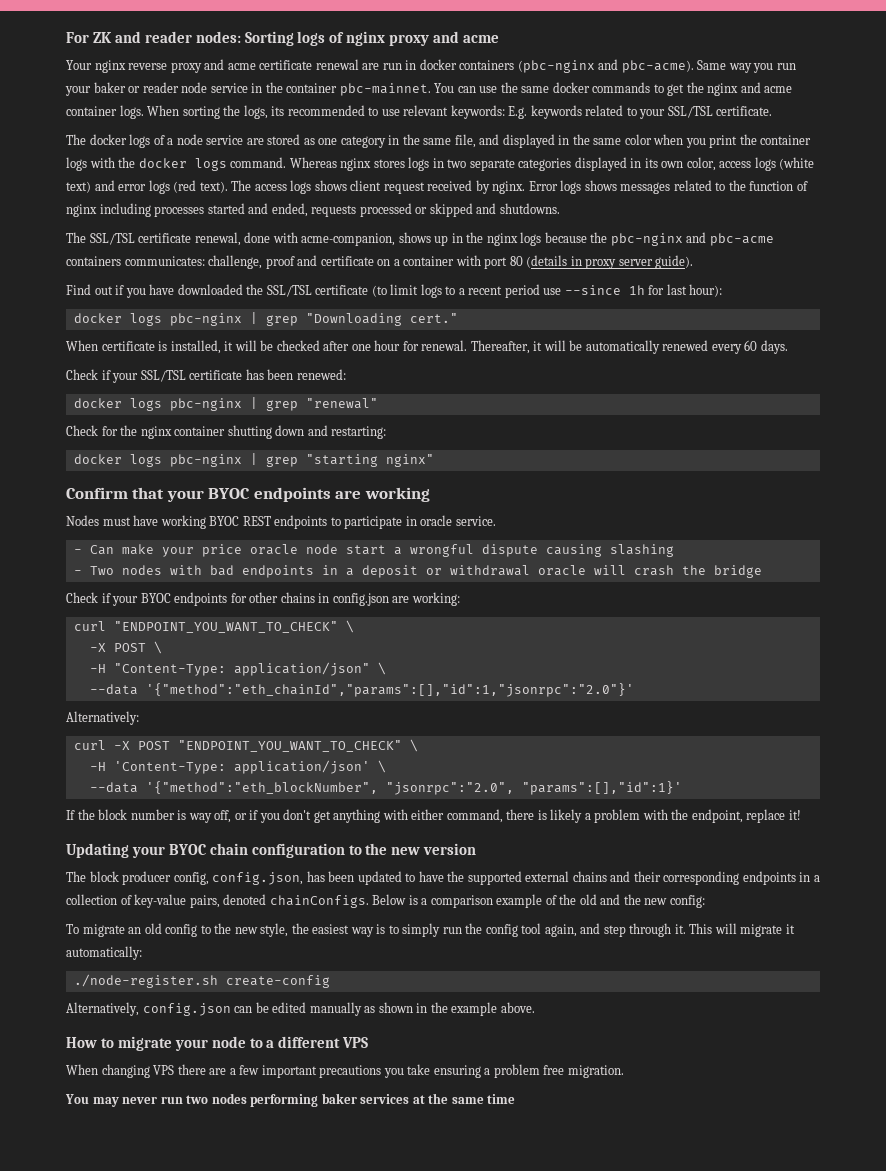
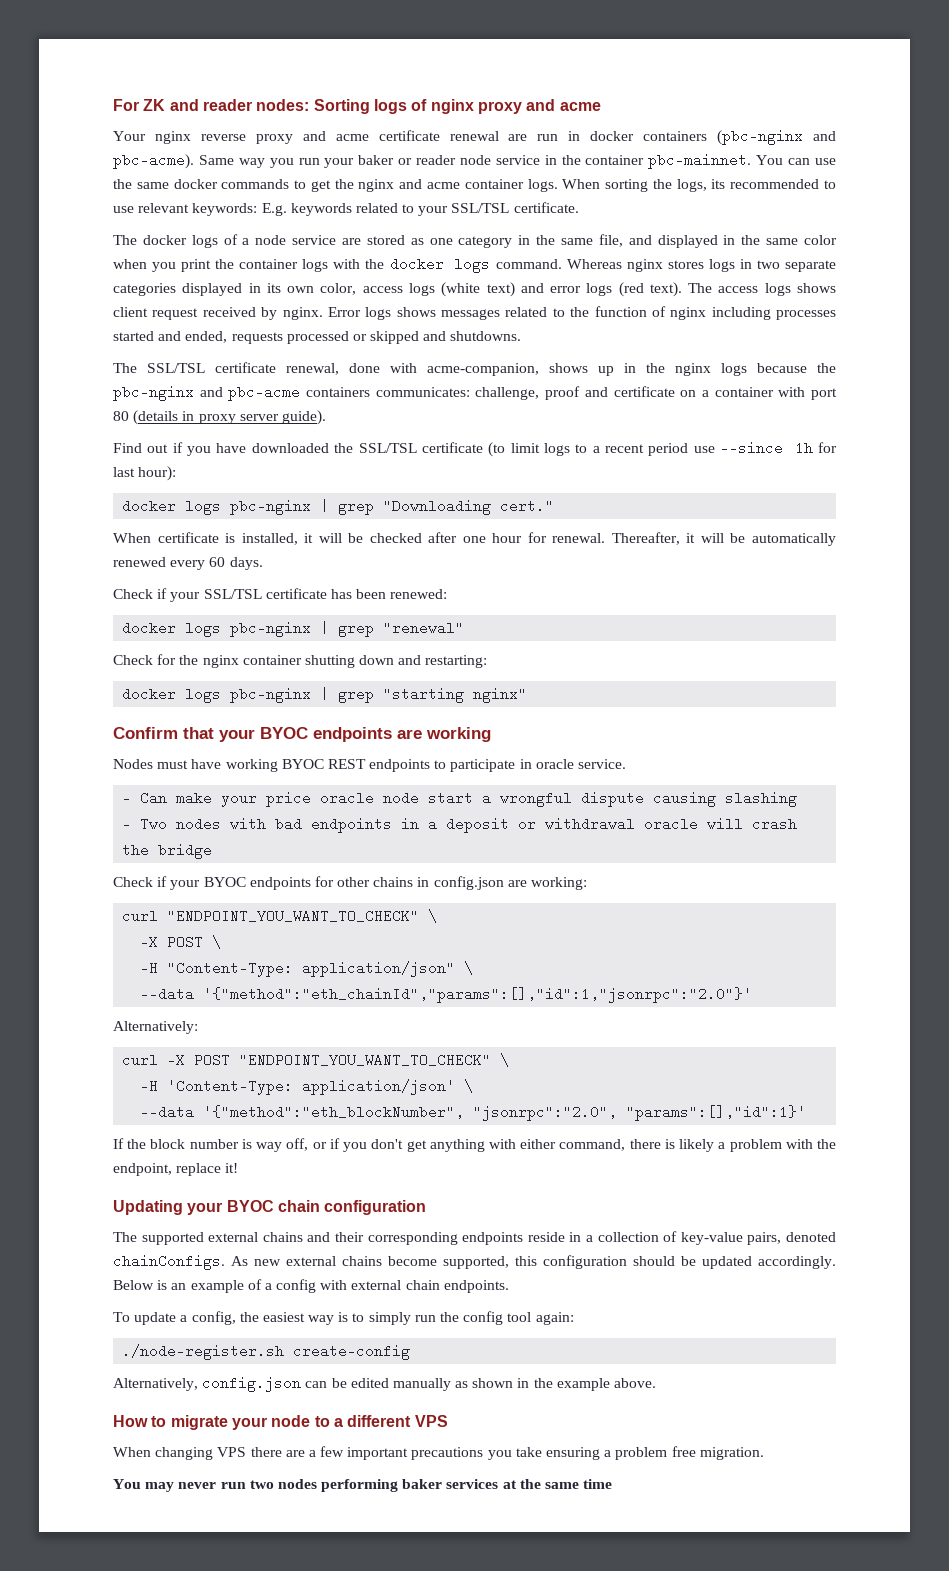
[348,843,477,855] [66,871,465,885] to the new version // The block producer config, config.json, has been updated to have the -> [113,1232,137,1242] // The
(796, 878) none -> [527,1232,565,1242] reside
[372,894,705,908] [66,923,289,937] Below is a comparison example of the old and the new config: // To migrate an old config to the new style, -> [231,1255,836,1269] [113,1279,509,1293] [113,1311,236,1325] As new external chains become supported, this configuration should be updated accordingly. Below is an example of a config with external chain endpoints. // To update a config,
[544,923,795,937] [66,946,142,960] again, and step through it. This will migrate it automatically: -> [535,1312,574,1325] again:

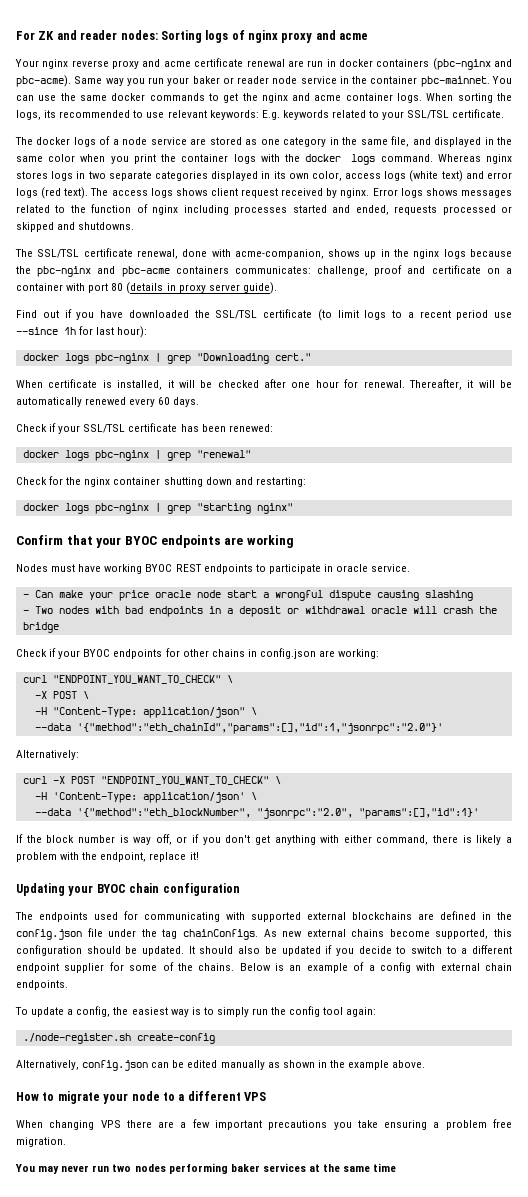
[141,1231,837,1245] supported external chains and their corresponding endpoints reside in a collection of key-value pairs, denoted -> [39,911,512,922] [16,928,178,940] endpoints used for communicating with supported external blockchains are defined in the config.json file under the tag
[702,1256,836,1269] updated accordingly. -> [142,945,512,956] [16,962,235,973] updated. It should also be updated if you decide to switch to a different endpoint supplier for some of the chains.

